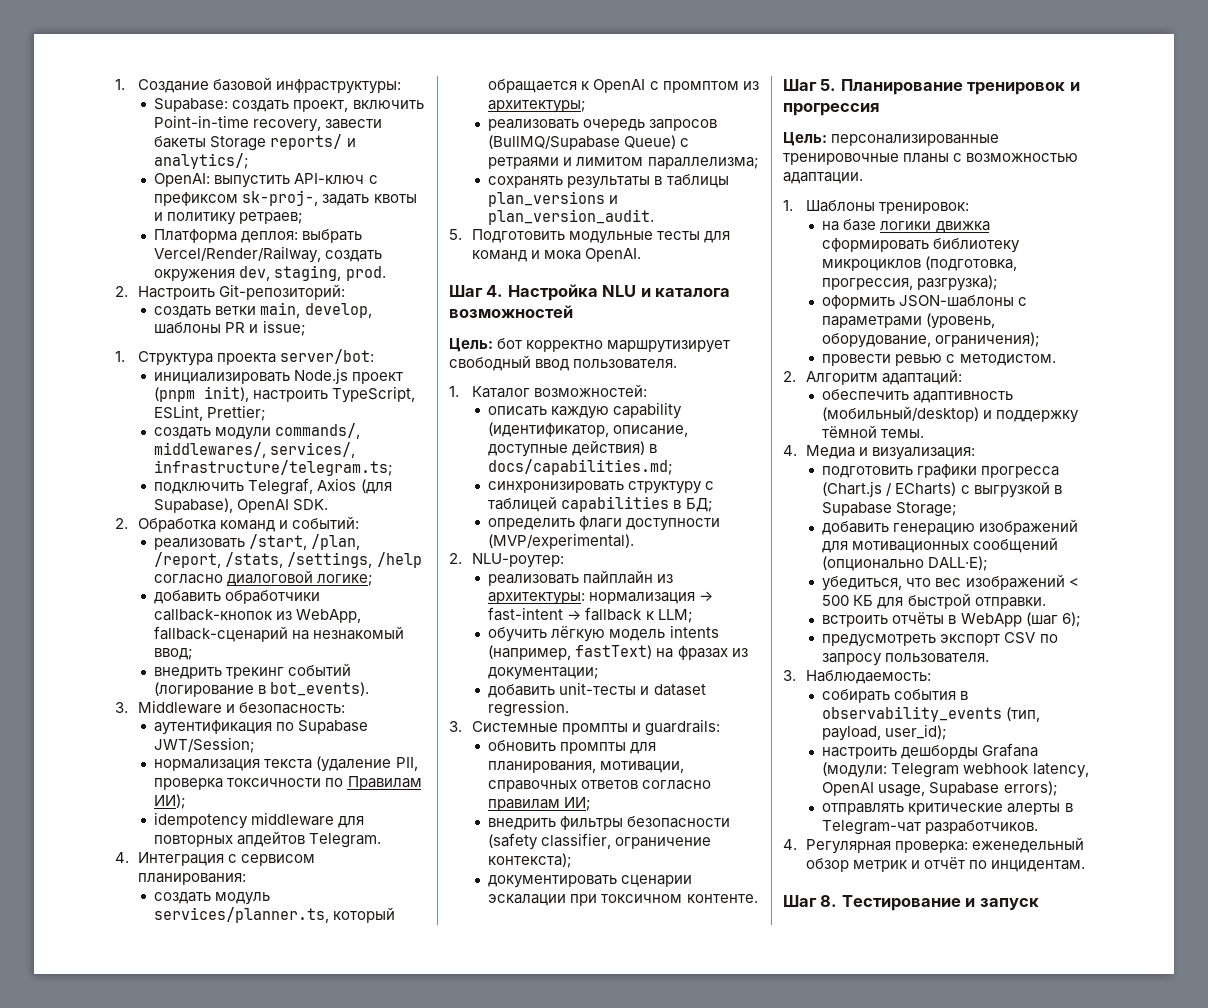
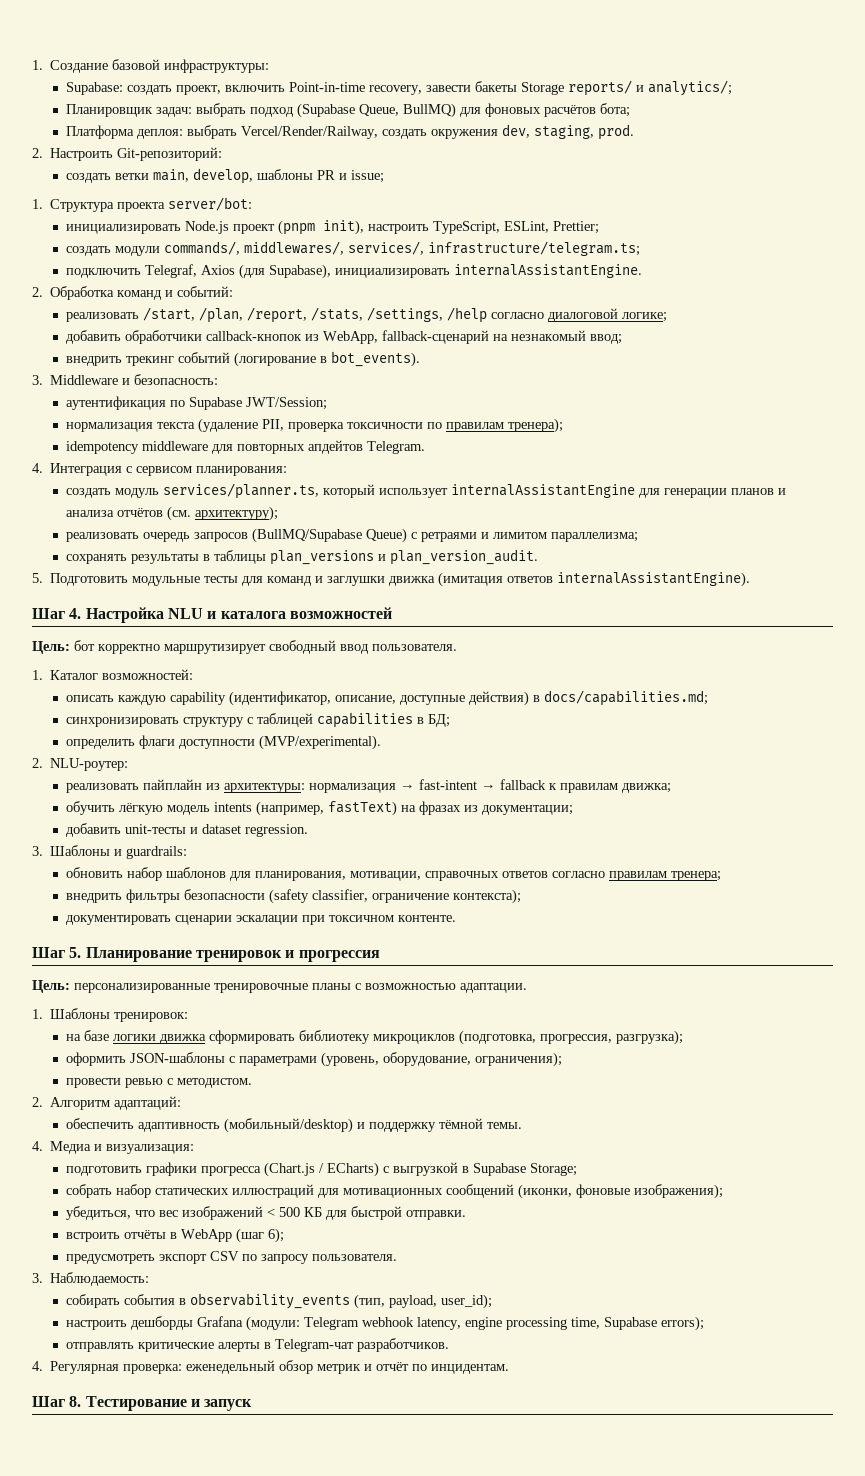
[154,173,378,188] [154,190,417,206] [154,212,304,225] OpenAI: выпустить API-ключ с префиксом sk-proj-, задать квоты и политику ретраев; -> [65,103,630,118] Планировщик задач: выбрать подход (Supabase Queue, BullMQ) для фоновых расчётов бота;
[237,499,329,513] OpenAI SDK. -> [334,264,642,278] инициализировать internalAssistantEngine.
[347,776,422,790] [154,794,187,809] Правилам ИИ); -> [445,418,563,433] правилам тренера);
[488,79,759,93] [488,100,587,113] обращается к OpenAI c промптом из архитектуры; -> [378,484,786,498] [65,506,278,521] использует internalAssistantEngine для генерации планов и анализа отчётов (см. архитектуру);
[543,248,641,262] мока OpenAI. -> [327,572,751,587] заглушки движка (имитация ответов internalAssistantEngine).
[657,609,693,623] LLM; -> [559,783,671,793] правилам движка;
[471,721,628,735] Системные промпты -> [50,845,111,856] Шаблоны
[560,742,627,754] промпты -> [126,867,226,881] набор шаблонов
[564,797,592,811] ИИ; -> [670,871,721,881] тренера;
[822,519,1079,535] [822,537,1059,553] [822,556,989,571] добавить генерацию изображений для мотивационных сообщений (опционально DALL·E); -> [65,1184,723,1199] собрать набор статических иллюстраций для мотивационных сообщений (иконки, фоновые изображения);
[822,782,926,797] OpenAI usage, -> [464,1317,600,1330] engine processing time,

